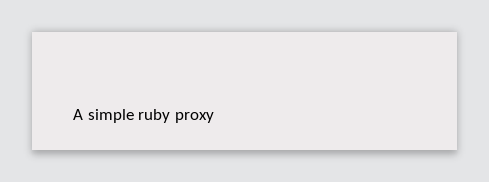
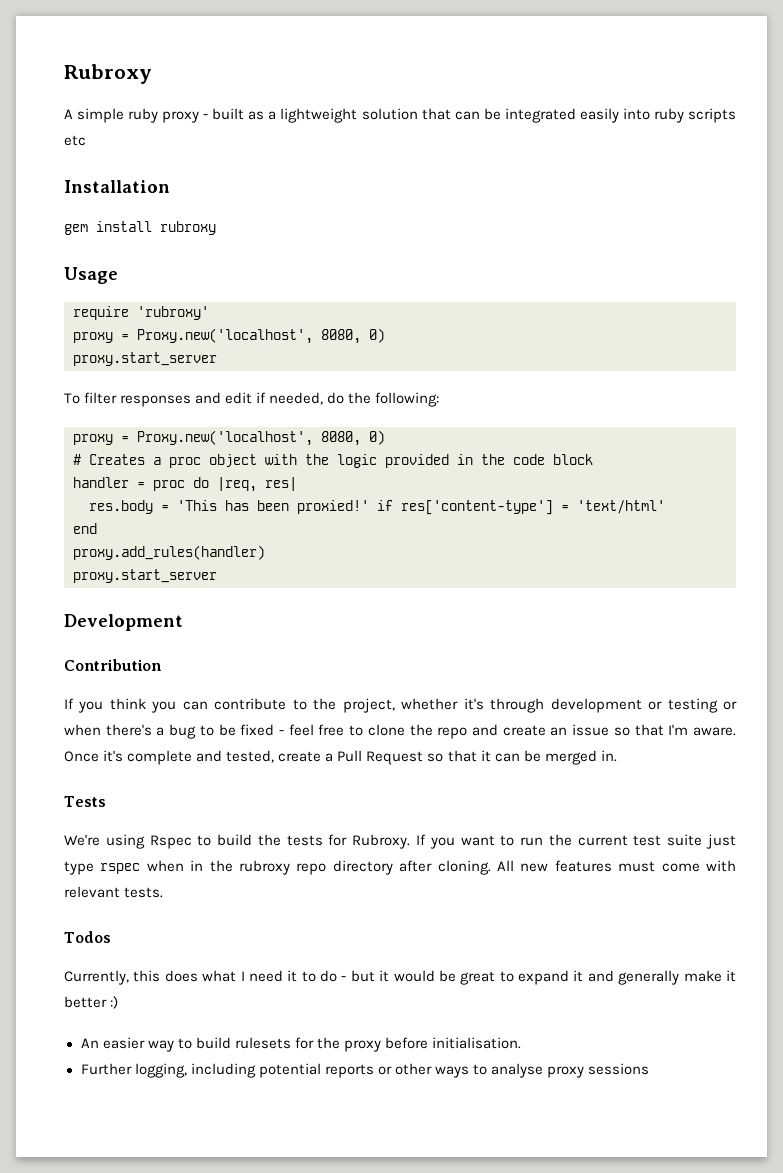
(73, 114) none -> [64,64,152,84] Rubroxy //
(214, 117) none -> [203,108,736,123] [64,135,86,146] [64,180,170,193] [64,221,216,235] [64,267,118,284] [73,306,209,320] [73,328,385,344] [73,352,217,366] [64,392,440,407] [73,430,385,446] [73,454,593,468] [73,477,297,492] [89,500,665,515] [73,523,97,534] [73,545,265,560] [73,569,217,583] [64,614,183,631] [64,659,162,671] [64,698,737,713] [64,724,736,739] [64,750,617,765] [64,796,106,807] [64,834,737,849] [64,860,736,875] [64,886,164,898] [64,931,111,943] [64,970,737,985] [64,996,119,1009] [80,1037,521,1052] [80,1063,650,1078] - built as a lightweight solution that can be integrated easily into ruby scripts etc // Installation // gem install rubroxy // Usage // require 'rubroxy' // proxy = Proxy.new('localhost', 8080, 0) // proxy.start_server // To filter responses and edit if needed, do the following: // proxy = Proxy.new('localhost', 8080, 0) // # Creates a proc object with the logic provided in the code block // handler = proc do |req, res| // res.body = 'This has been proxied!' if res['content-type'] = 'text/html' // end // proxy.add_rules(handler) // proxy.start_server // Development // Contribution // If you think you can contribute to the project, whether it's through development or testing or when there's a bug to be fixed - feel free to clone the repo and create an issue so that I'm aware. Once it's complete and tested, create a Pull Request so that it can be merged in. // Tests // We're using Rspec to build the tests for Rubroxy. If you want to run the current test suite just type rspec when in the rubroxy repo directory after cloning. All new features must come with relevant tests. // Todos // Currently, this does what I need it to do - but it would be great to expand it and generally make it better :) // An easier way to build rulesets for the proxy before initialisation. // Further logging, including potential reports or other ways to analyse proxy sessions

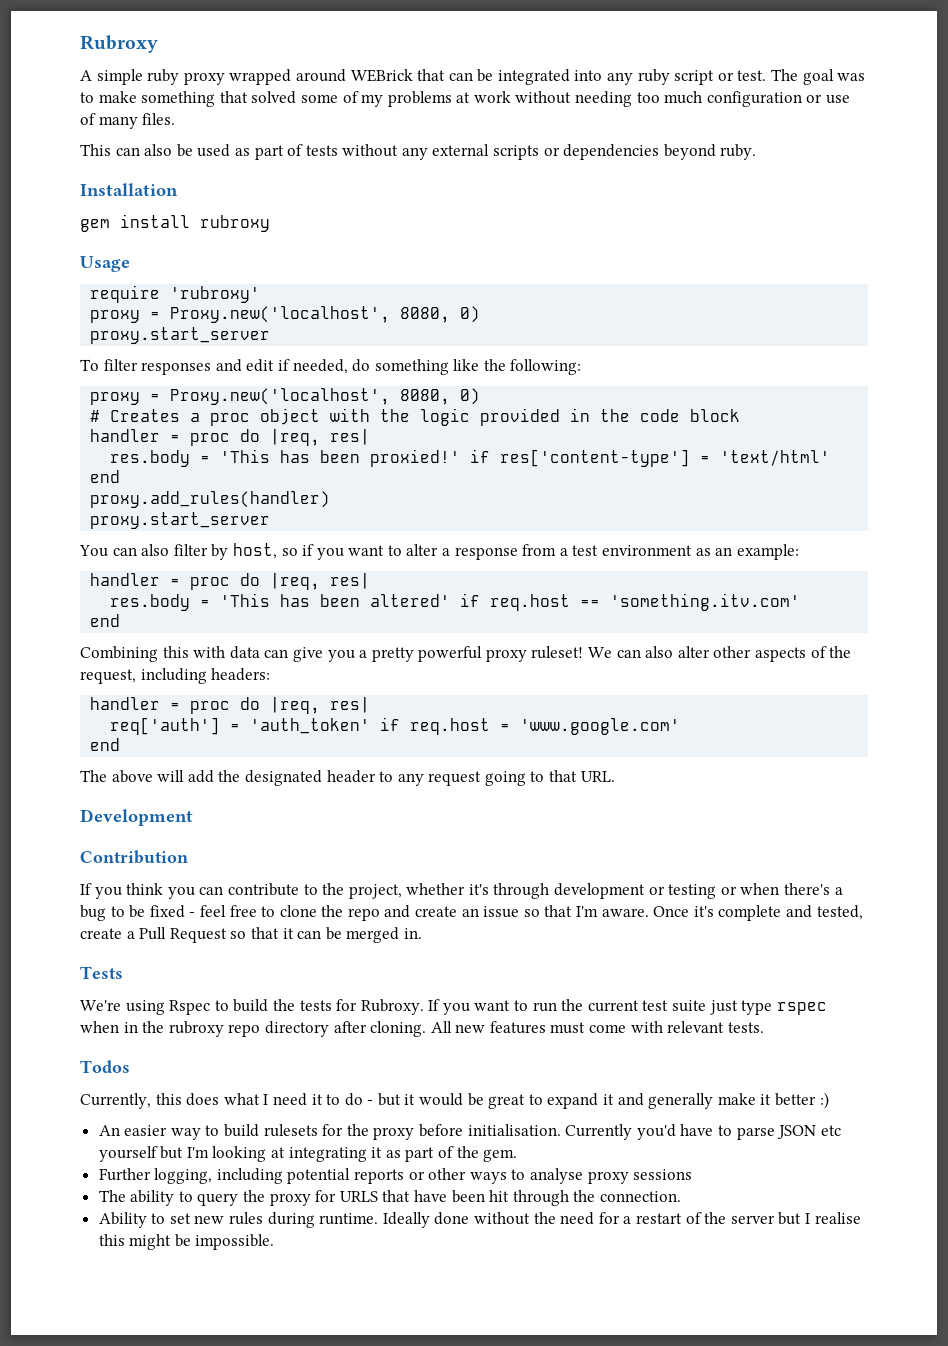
[203,108,736,123] [64,135,86,146] - built as a lightweight solution that can be integrated easily into ruby scripts etc -> [229,69,866,85] [80,91,851,107] [80,113,176,129] [80,144,757,160] wrapped around WEBrick that can be integrated into any ruby script or test. The goal was to make something that solved some of my problems at work without needing too much configuration or use of many files. // This can also be used as part of tests without any external scripts or dependencies beyond ruby.
(345, 398) none -> [374,359,480,375] something like
(217, 576) none -> [79,543,799,560] [90,573,371,590] [110,593,801,611] [90,614,121,627] [80,646,852,662] [80,668,271,684] [90,697,371,714] [110,717,681,735] [90,738,121,751] [80,770,615,786] // You can also filter by host, so if you want to alter a response from a test environment as an example: // handler = proc do |req, res| // res.body = 'This has been altered' if req.host == 'something.itv.com' // end // Combining this with data can give you a pretty powerful proxy ruleset! We can also alter other aspects of the request, including headers: // handler = proc do |req, res| // req['auth'] = 'auth_token' if req.host = 'www.google.com' // end // The above will add the designated header to any request going to that URL.
(521, 1043) none -> [565,1124,841,1140] [98,1146,518,1162] Currently you'd have to parse JSON etc yourself but I'm looking at integrating it as part of the gem.
(650, 1069) none -> [98,1190,681,1206] [98,1212,861,1228] [98,1234,275,1250] // The ability to query the proxy for URLS that have been hit through the connection. // Ability to set new rules during runtime. Ideally done without the need for a restart of the server but I realise this might be impossible.

